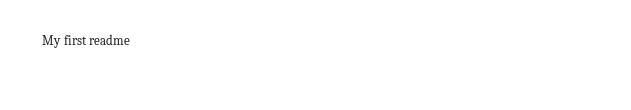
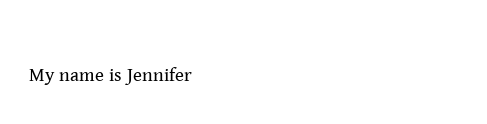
[63,34,131,45] first readme -> [58,67,192,85] name is Jennifer

